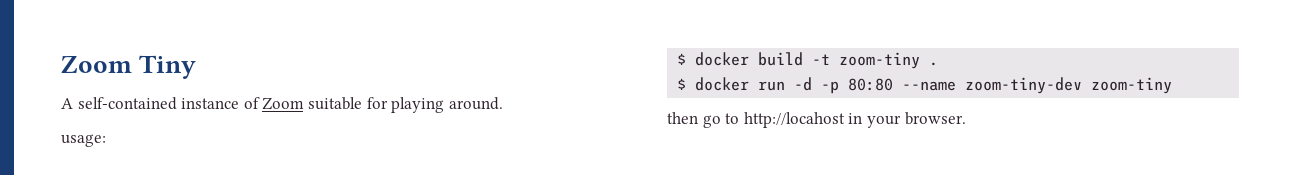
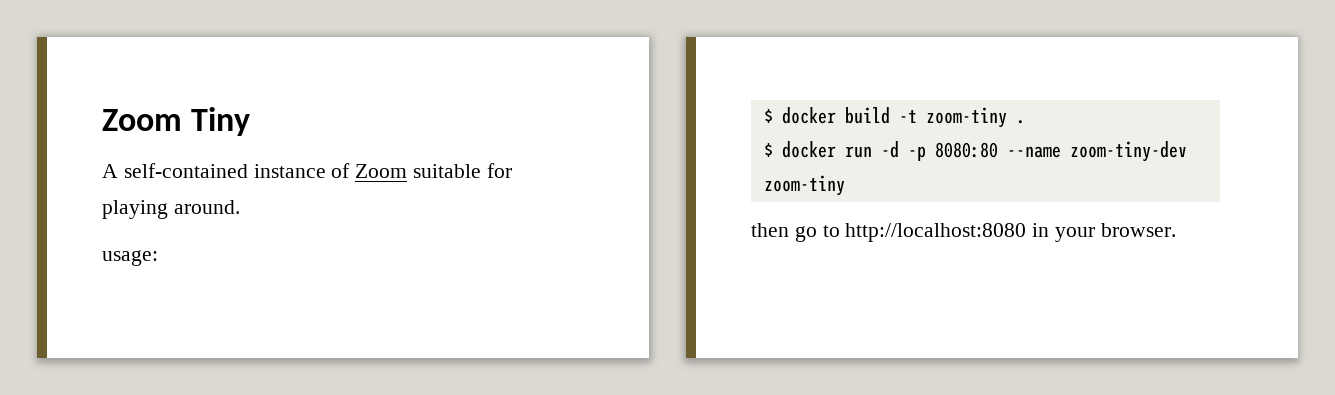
[848,78,894,91] 80:80 -> [934,142,998,158] 8080:80
[743,112,845,128] http://locahost -> [845,223,1027,242] http://localhost:8080

